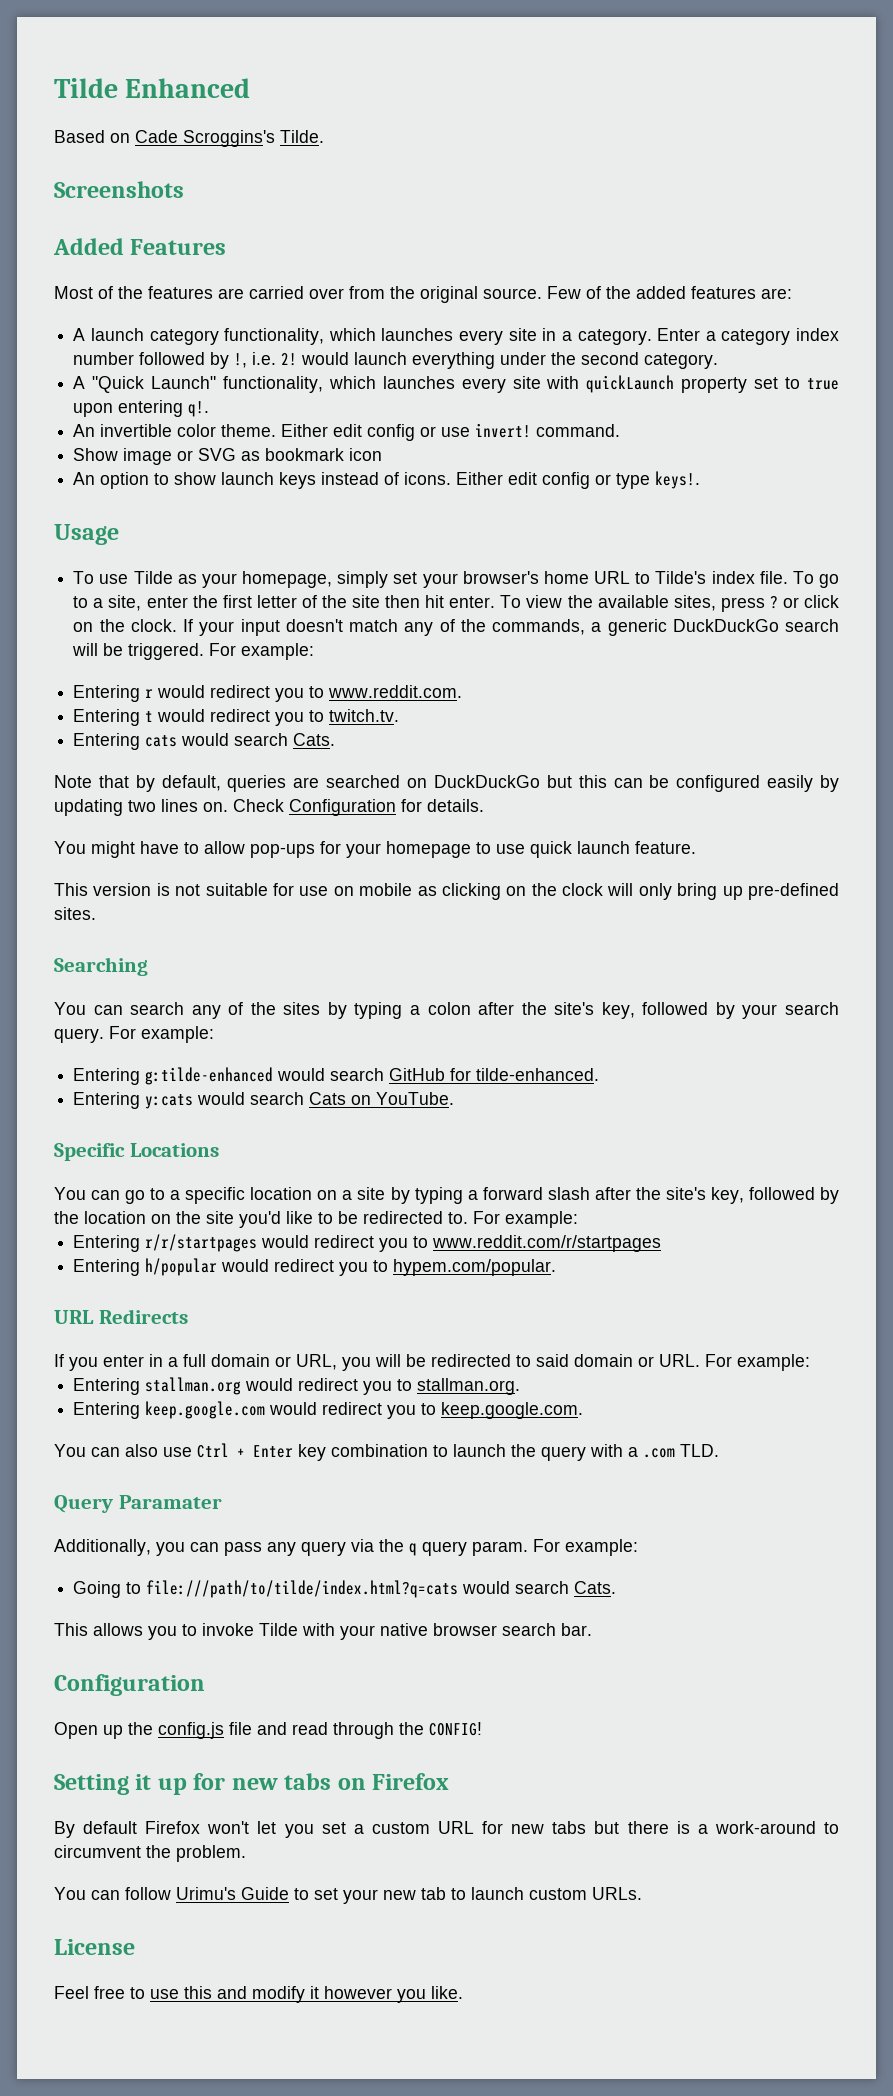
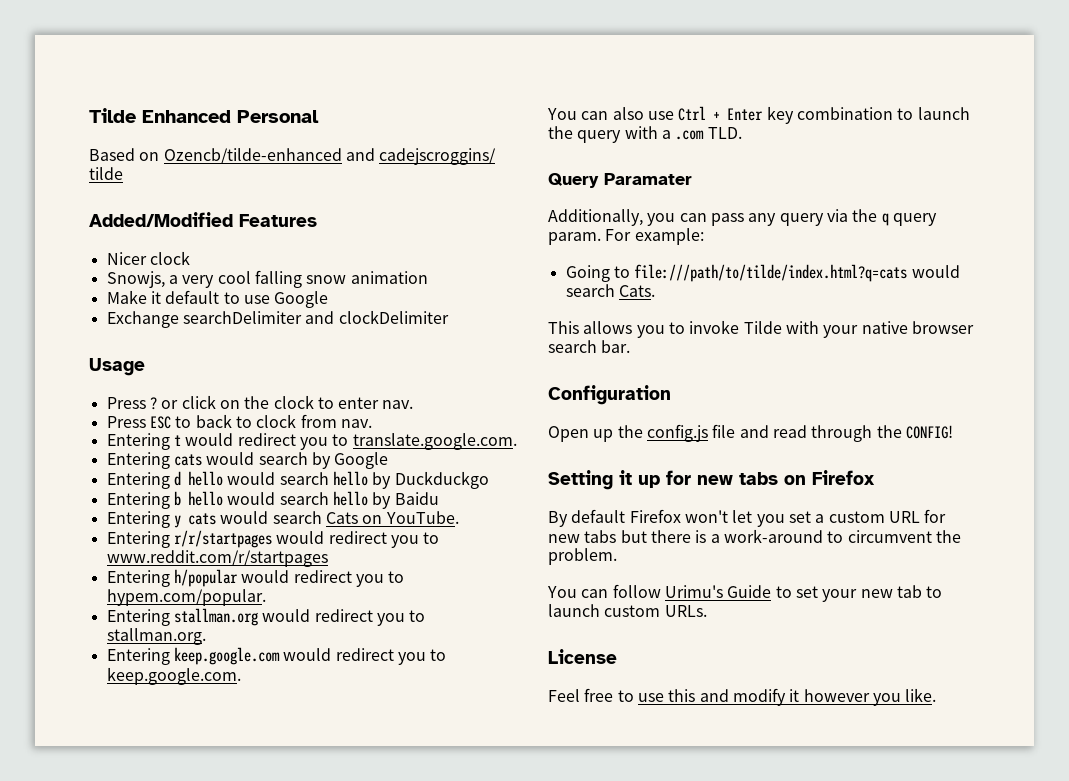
(251, 88) none -> [237,110,319,123] Personal
[135,130,324,147] [54,181,184,198] [53,238,227,255] [54,286,792,303] [73,328,839,345] [73,352,719,369] [73,375,839,393] [73,400,210,417] [73,423,621,441] [73,448,383,465] [73,471,701,489] [54,524,119,545] [73,571,839,588] [73,595,765,612] Cade Scroggins's Tilde. // Screenshots // Added Features // Most of the features are carried over from the original source. Few of the added features are: // A launch category functionality, which launches every site in a category. Enter a category index number followed by !, i.e. 2! would launch everything under the second category. // A "Quick Launch" functionality, which launches every site with quickLaunch property set to true upon entering q!. // An invertible color theme. Either edit config or use invert! command. // Show image or SVG as bookmark icon // An option to show launch keys instead of icons. Either edit config or type keys!. // Usage // To use Tilde as your homepage, simply set your browser's home URL to Tilde's index file. To go to a site, enter the first letter of the site then hit enter. To view the available sites, press -> [163,148,497,165] [89,167,123,180] [89,212,317,227] [106,251,190,265] [106,270,428,288] [106,290,329,308] [106,310,449,328] [89,358,145,376] [106,397,146,409] Ozencb/tilde-enhanced and cadejscroggins/ tilde // Added/Modified Features // Nicer clock // Snowjs, a very cool falling snow animation // Make it default to use Google // Exchange searchDelimiter and clockDelimiter // Usage // Press
[130,619,839,636] [72,643,315,660] [73,685,463,702] clock. If your input doesn't match any of the commands, a generic DuckDuckGo search will be triggered. For example: // Entering r would redirect you to www.reddit.com. -> [273,395,414,409] [106,414,372,429] clock to enter nav. // Press ESC to back to clock from nav.
[329,709,400,722] twitch.tv. -> [352,433,517,450] translate.google.com.
[293,733,336,746] [54,775,840,792] [54,799,484,816] [54,841,696,858] [54,883,840,900] [54,907,96,920] [54,957,148,976] [54,1002,839,1019] [54,1026,214,1043] [73,1067,600,1085] [73,1092,194,1109] Cats. // Note that by default, queries are searched on DuckDuckGo but this can be configured easily by updating two lines on. Check Configuration for details. // You might have to allow pop-ups for your homepage to use quick launch feature. // This version is not suitable for use on mobile as clicking on the clock will only bring up pre-defined sites. // Searching // You can search any of the sites by typing a colon after the site's key, followed by your search query. For example: // Entering g:tilde-enhanced would search GitHub for tilde-enhanced. // Entering y:cats -> [311,452,389,469] [106,471,489,489] [106,491,439,509] [106,511,216,528] by Google // Entering d hello would search hello by Duckduckgo // Entering b hello would search hello by Baidu // Entering y cats
[54,1143,219,1161] [54,1187,839,1204] [54,1211,578,1228] // Specific Locations // You can go to a specific location on a site by typing a forward slash after the site's key, followed by the location on the site you'd like to be redirected to. For example: -> (459, 517) none
[54,1309,188,1324] [54,1354,810,1371] // URL Redirects // If you enter in a full domain or URL, you will be redirected to said domain or URL. For example: -> (266, 597) none

